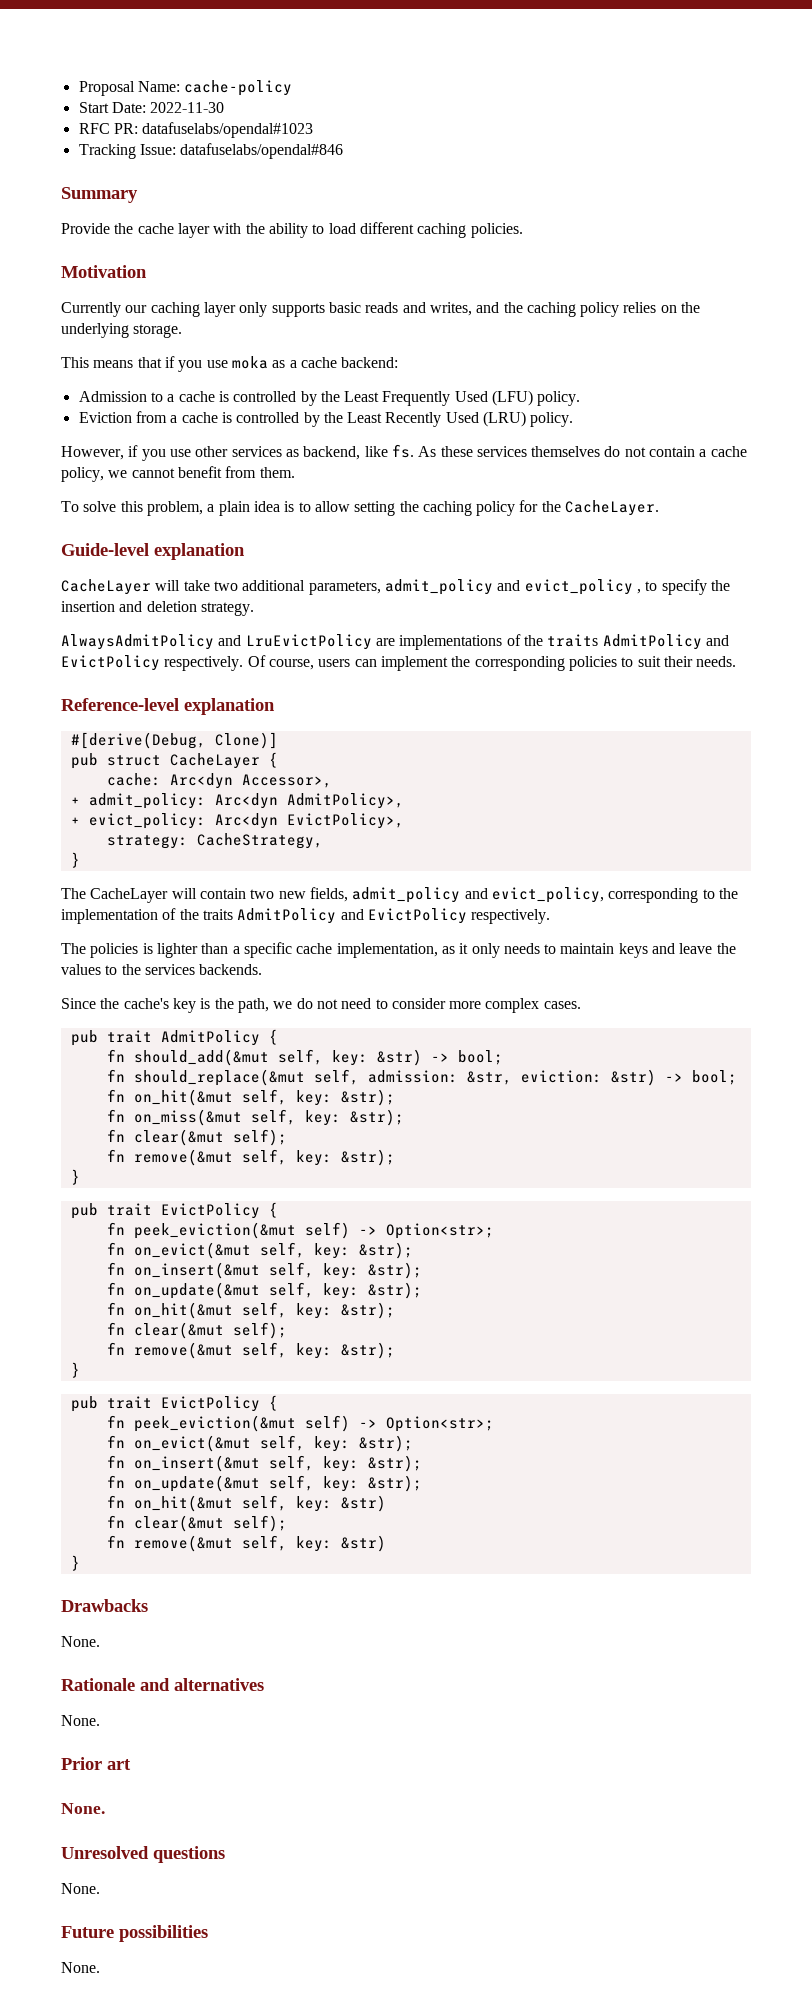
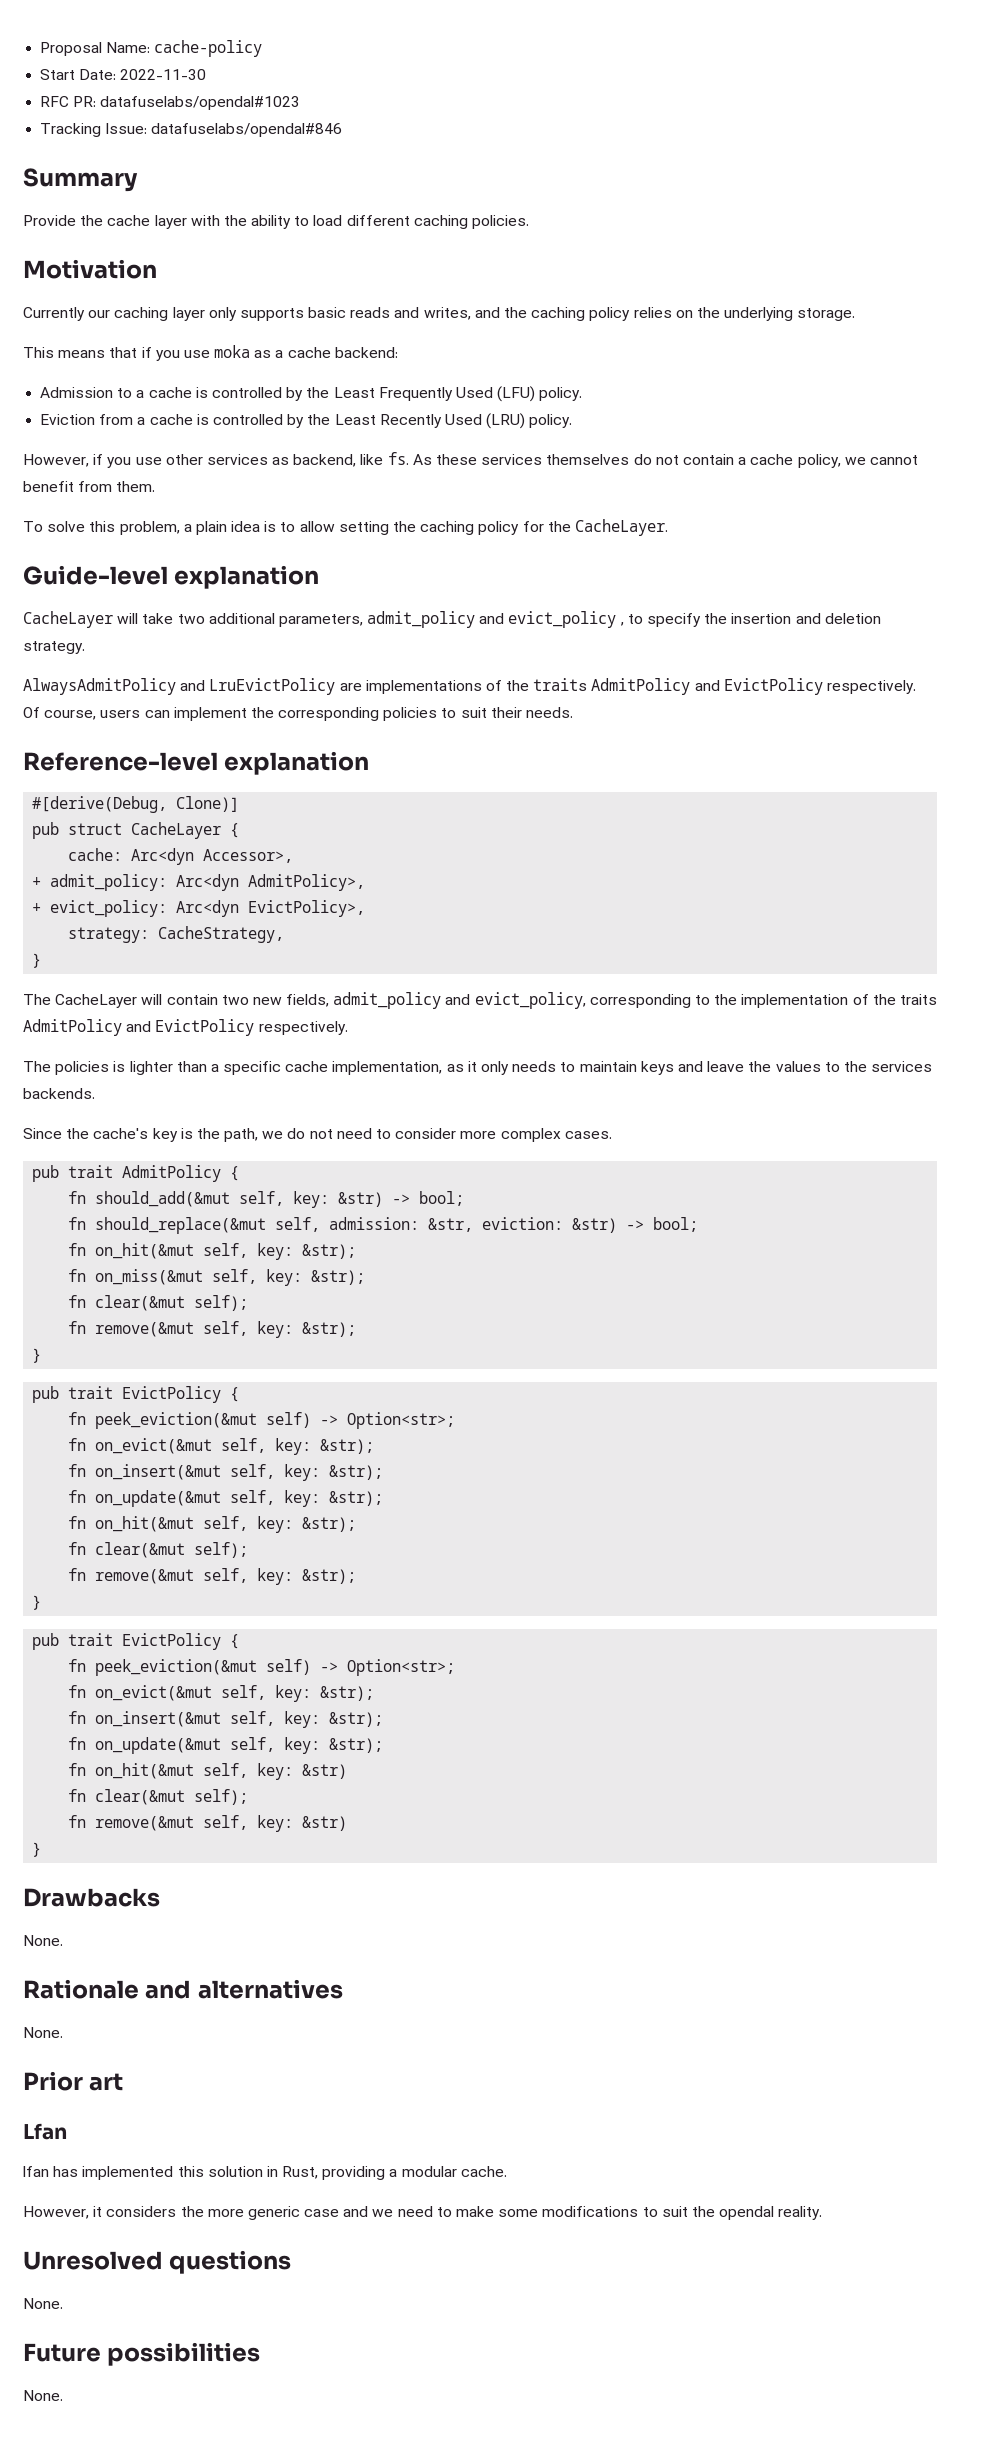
[61,1803,105,1814] None. -> [23,2123,67,2140] [23,2166,507,2180] [23,2206,823,2220] Lfan // lfan has implemented this solution in Rust, providing a modular cache. // However, it considers the more generic case and we need to make some modifications to suit the opendal reality.

